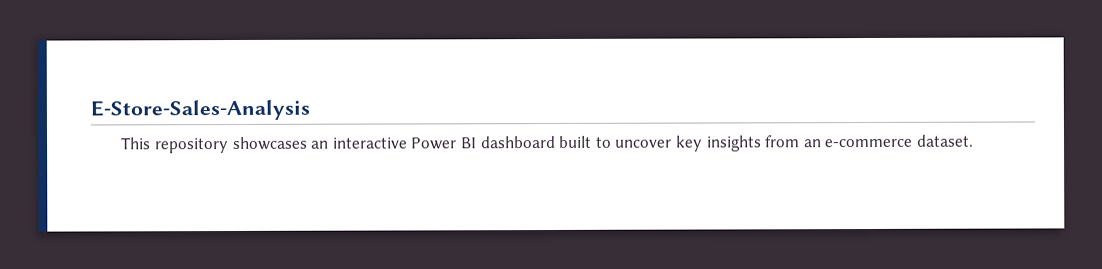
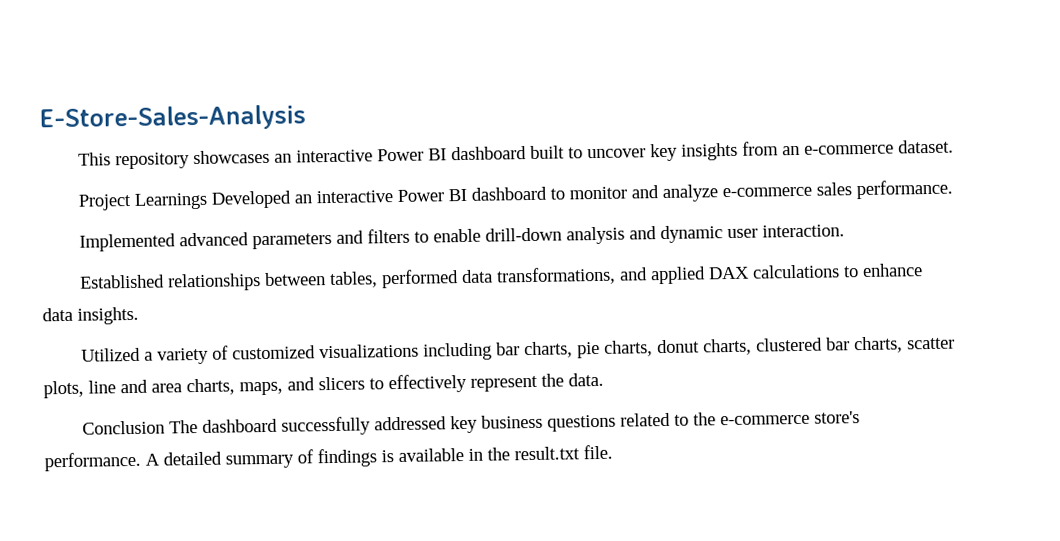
(974, 140) none -> [77,179,953,211] [78,224,845,252] [79,263,923,292] [42,306,139,325] [80,336,955,365] [43,372,604,399] [81,411,860,436] [44,444,613,472] // Project Learnings Developed an interactive Power BI dashboard to monitor and analyze e-commerce sales performance. // Implemented advanced parameters and filters to enable drill-down analysis and dynamic user interaction. // Established relationships between tables, performed data transformations, and applied DAX calculations to enhance data insights. // Utilized a variety of customized visualizations including bar charts, pie charts, donut charts, clustered bar charts, scatter plots, line and area charts, maps, and slicers to effectively represent the data. // Conclusion The dashboard successfully addressed key business questions related to the e-commerce store's performance. A detailed summary of findings is available in the result.txt file.

